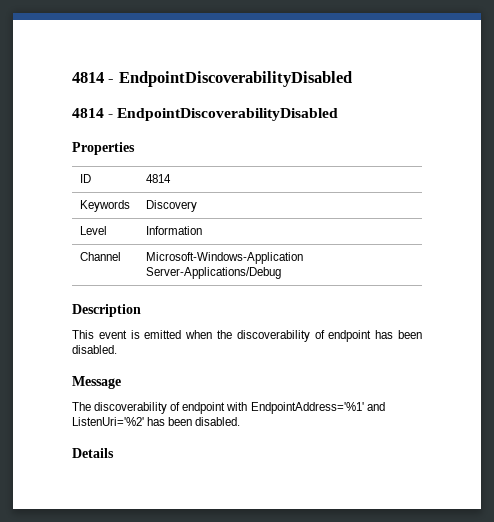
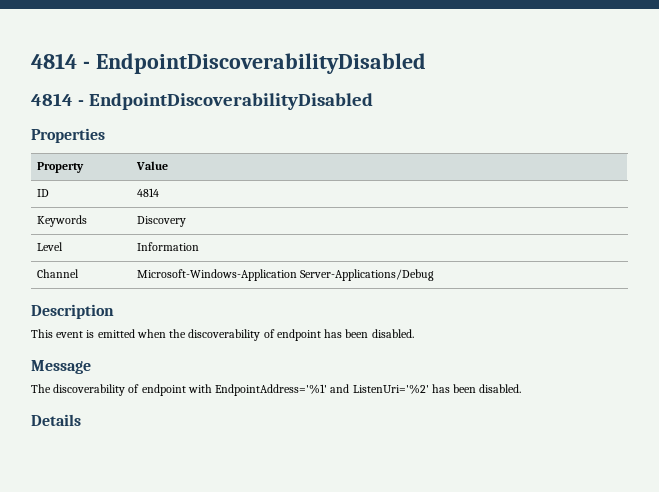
(135, 148) none -> [37,162,85,173] [136,161,169,170] // Property | Value

